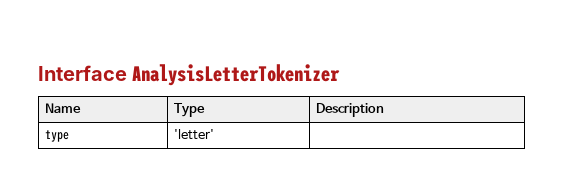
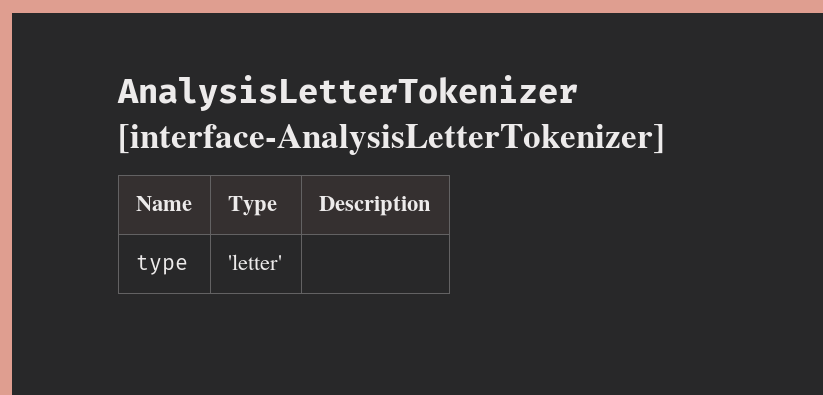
[38,65,127,81] Interface -> (117, 93) none
(341, 75) none -> [118,124,665,155] [interface-AnalysisLetterTokenizer]

